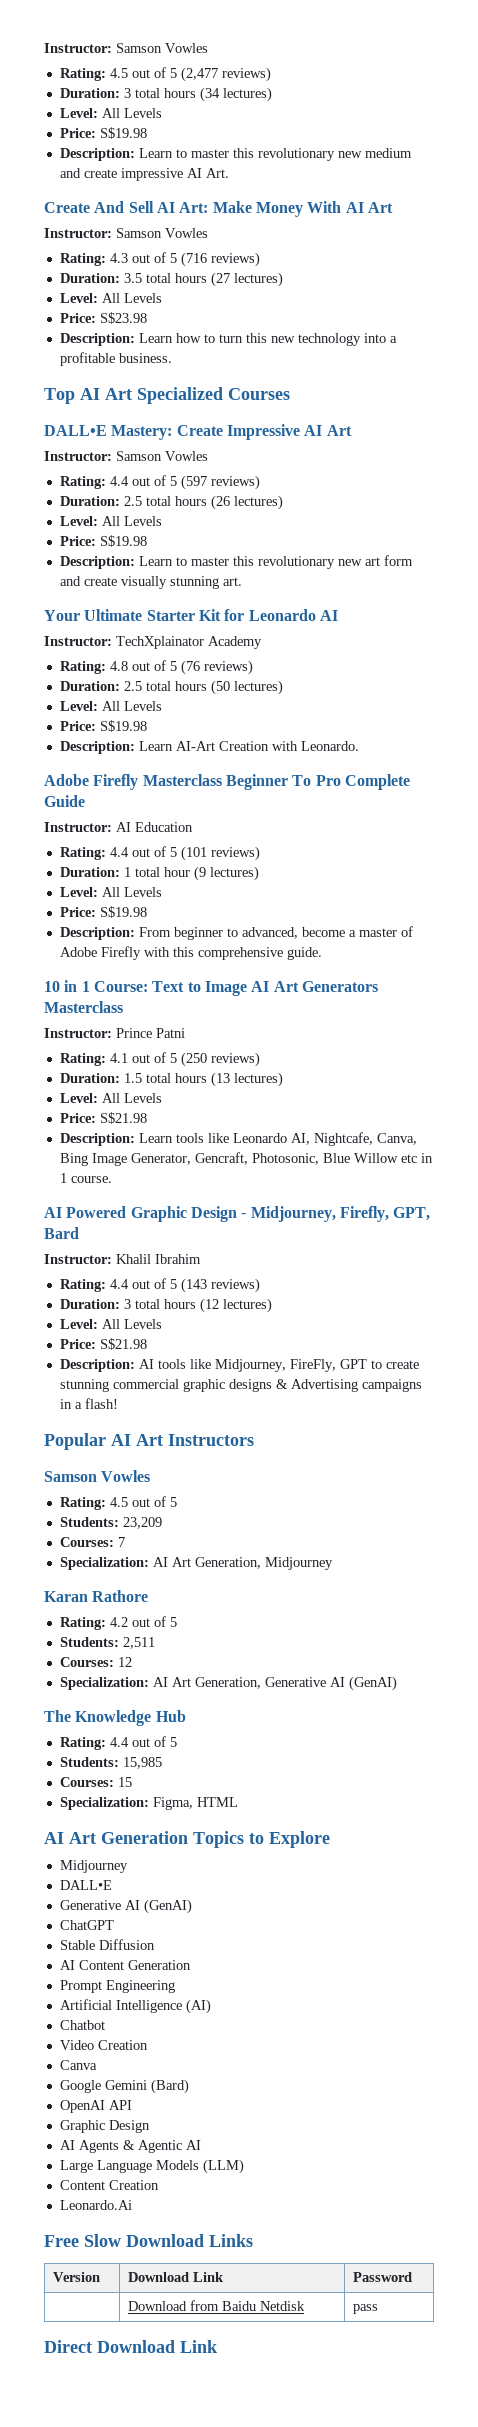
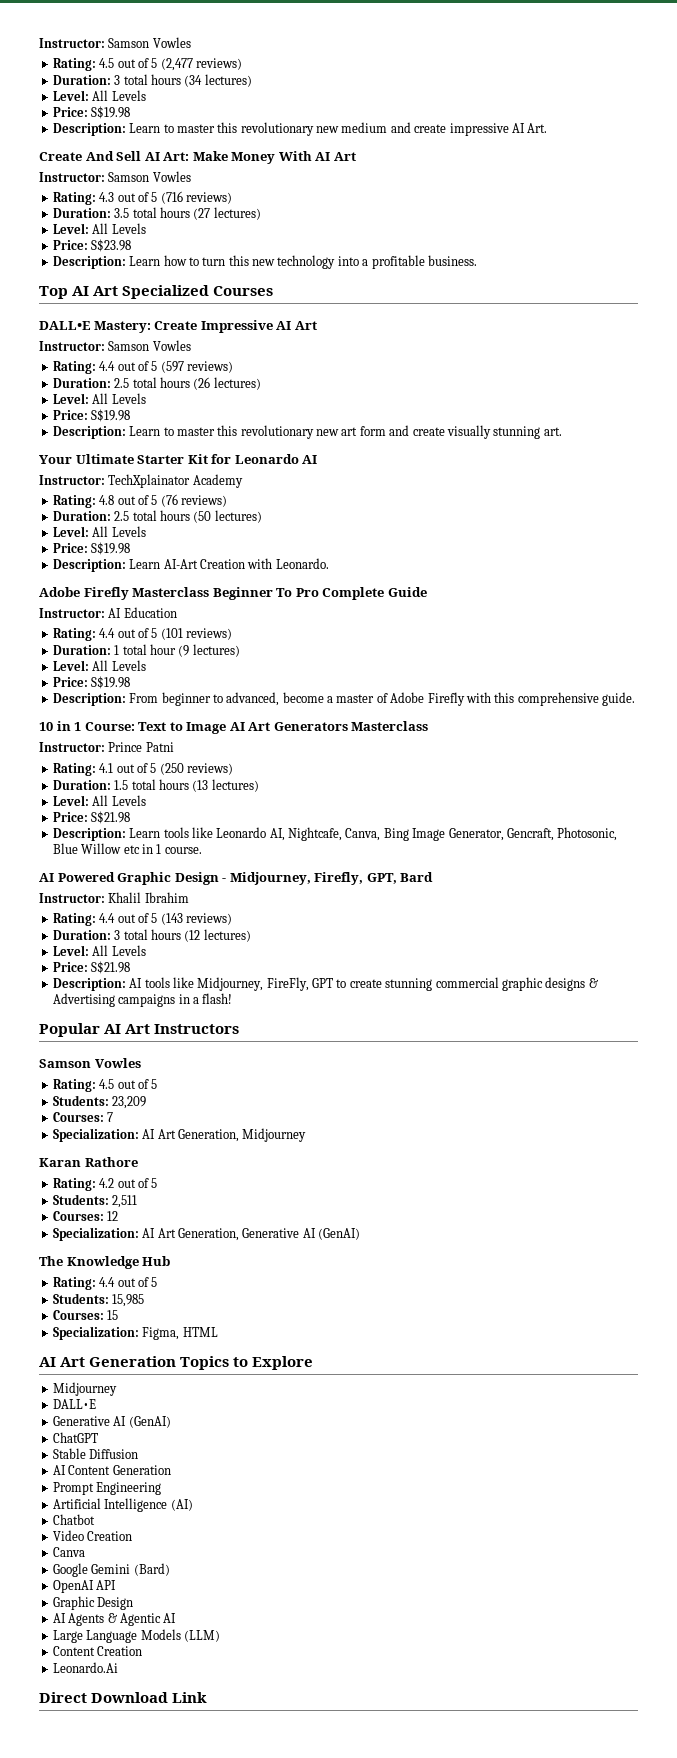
[44,2234,253,2247] [53,2272,101,2282] [128,2272,225,2282] [353,2272,413,2282] [128,2300,306,2311] [353,2304,379,2314] // Free Slow Download Links // Version | Download Link | Password // | Download from Baidu Netdisk | pass -> (118, 1667) none

